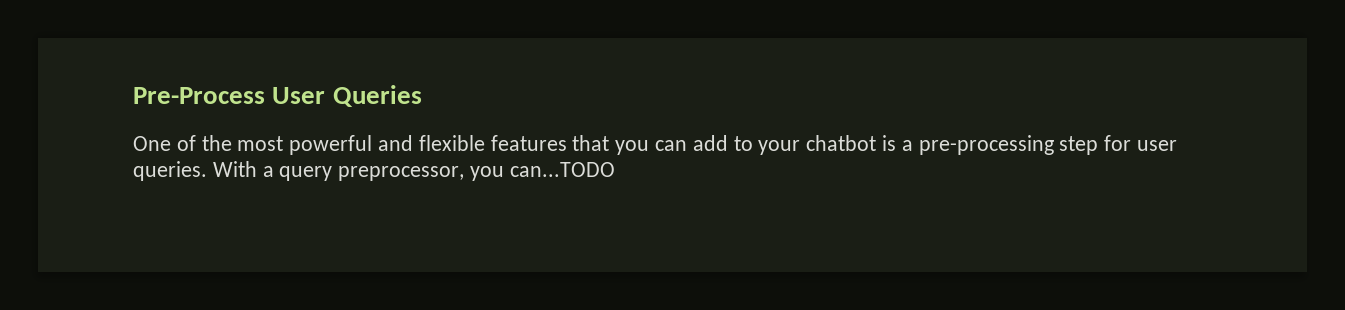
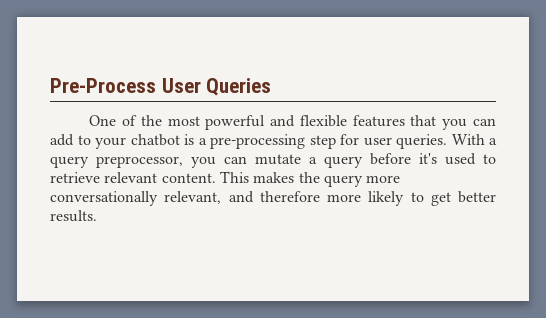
[509,162,615,177] can...TODO -> [224,153,496,168] [50,171,401,187] [50,191,496,206] [50,210,97,222] can mutate a query before it's used to retrieve relevant content. This makes the query more conversationally relevant, and therefore more likely to get better results.

